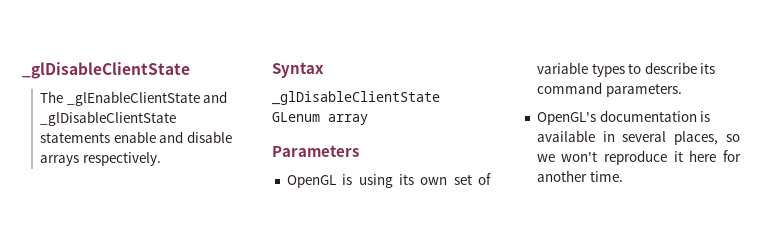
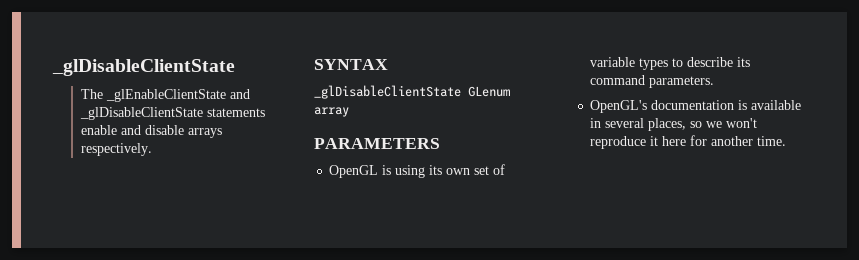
[272,62,324,78] Syntax -> [314,59,388,70] SYNTAX
[272,145,359,157] Parameters -> [314,138,440,149] PARAMETERS

